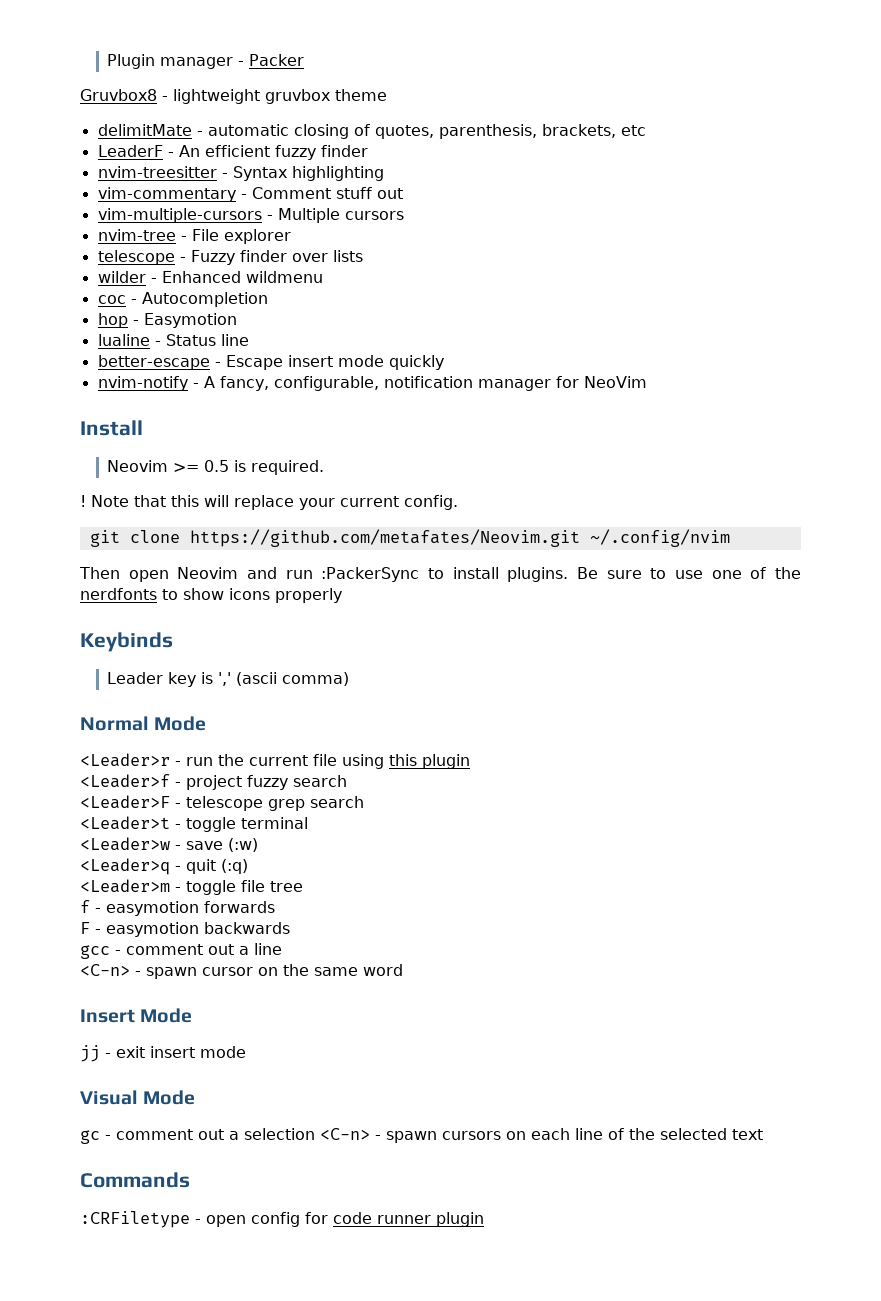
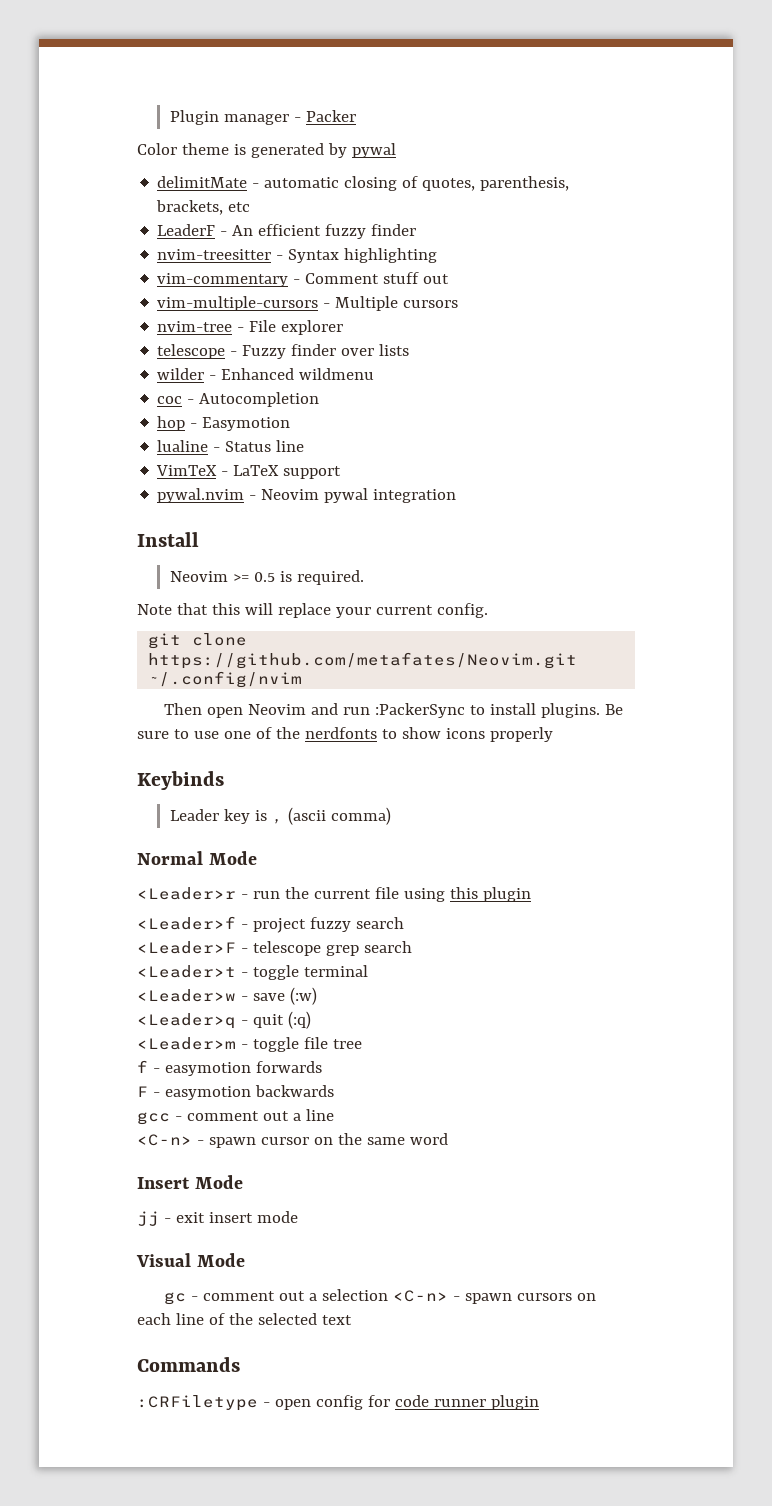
[80,89,387,104] Gruvbox8 - lightweight gruvbox theme -> [137,143,396,158] Color theme is generated by pywal
[97,355,444,370] [97,376,647,391] better-escape - Escape insert mode quickly // nvim-notify - A fancy, configurable, notification manager for NeoVim -> [156,465,342,479] [157,488,457,503] VimTeX - LaTeX support // pywal.nvim - Neovim pywal integration
[80,495,86,507] ! -> (365, 577) none
[218,672,232,686] ',' -> [272,818,284,824] ,

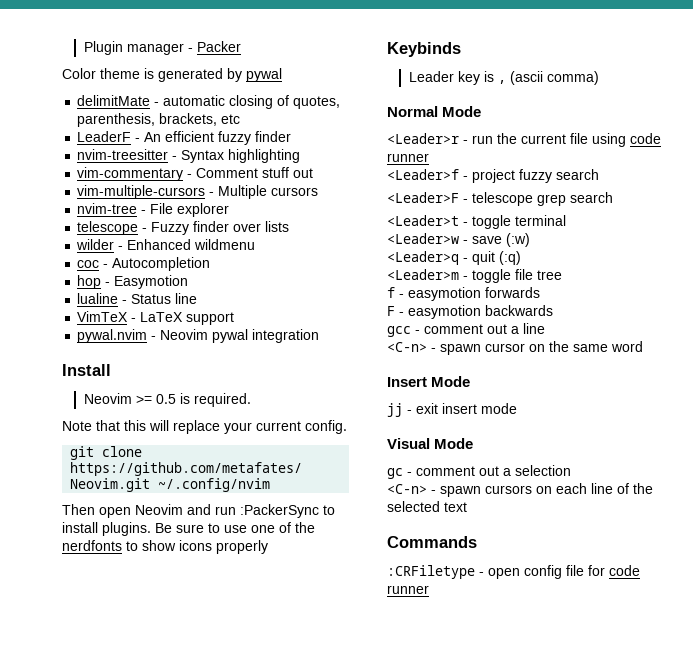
[449,887,531,902] this plugin -> [630,133,661,144] [387,153,429,162] code runner
(389, 1295) none -> (571, 470) //
(363, 1402) none -> [566,565,584,576] file
[490,1395,539,1410] plugin -> (429, 589) none

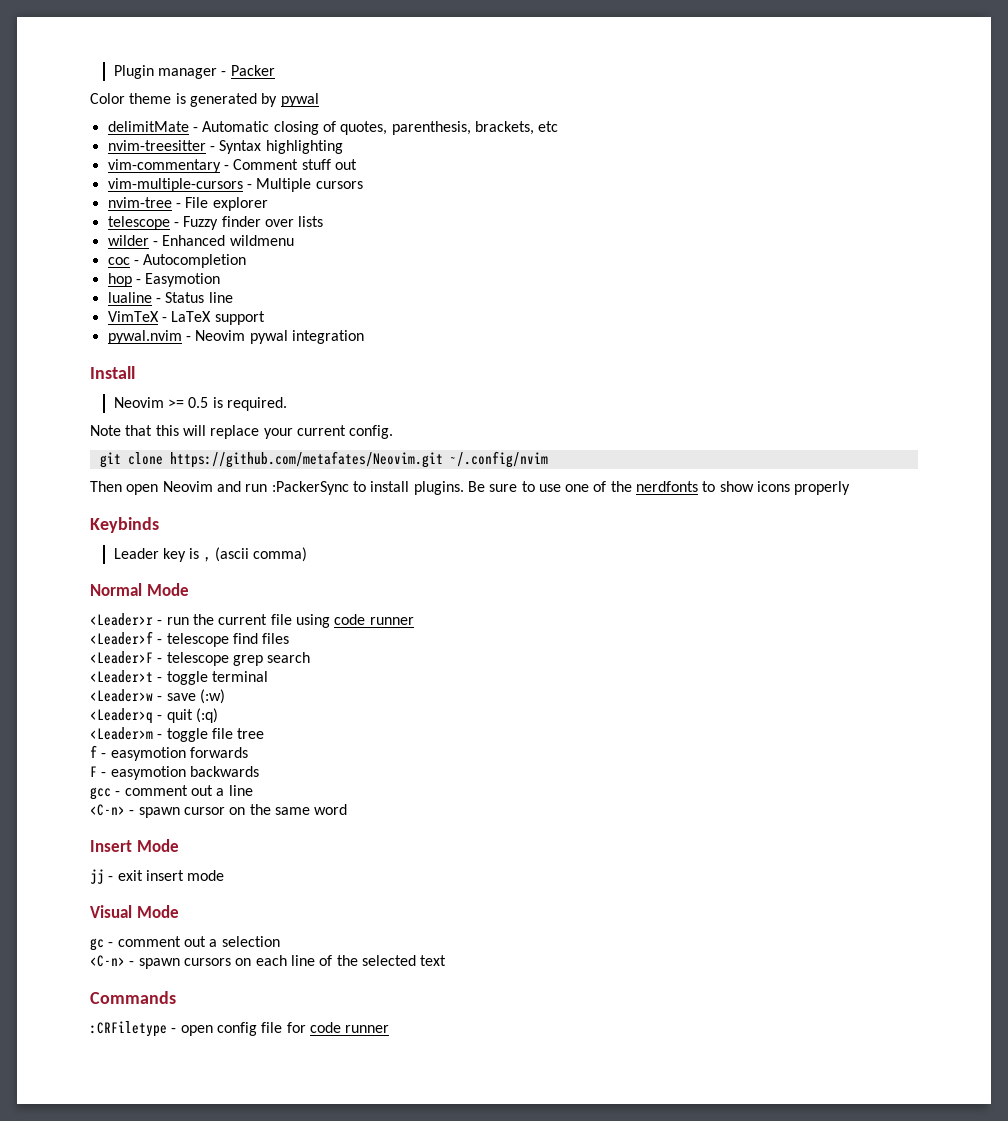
[163,95,226,106] automatic -> [202,121,270,132] Automatic
[77,131,292,145] // LeaderF - An efficient fuzzy finder -> (559, 126) none
[472,169,599,183] project fuzzy search -> [166,633,290,647] telescope find files

